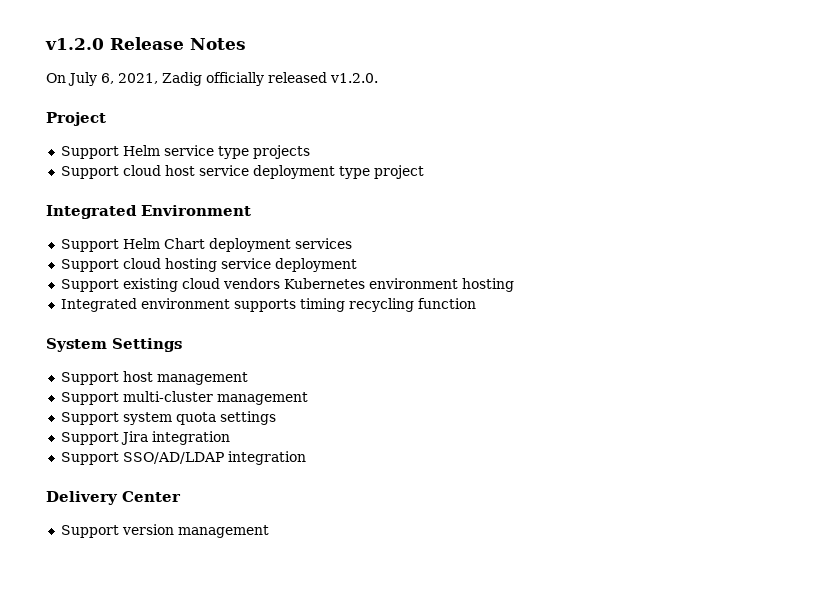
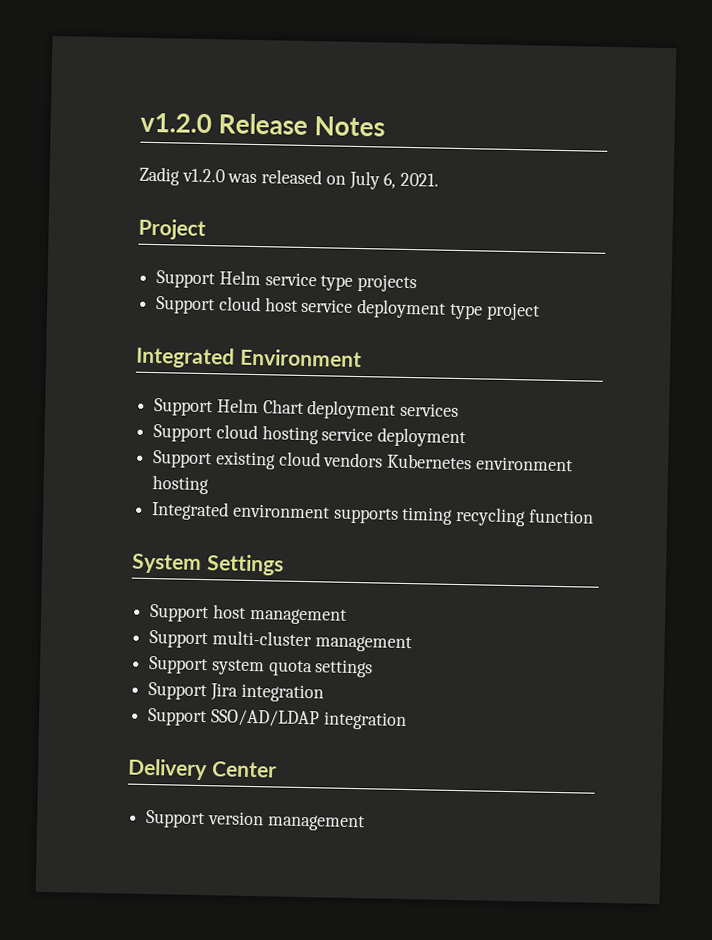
[46,72,378,86] On July 6, 2021, Zadig officially released v1.2.0. -> [139,166,440,190] Zadig v1.2.0 was released on July 6, 2021.

